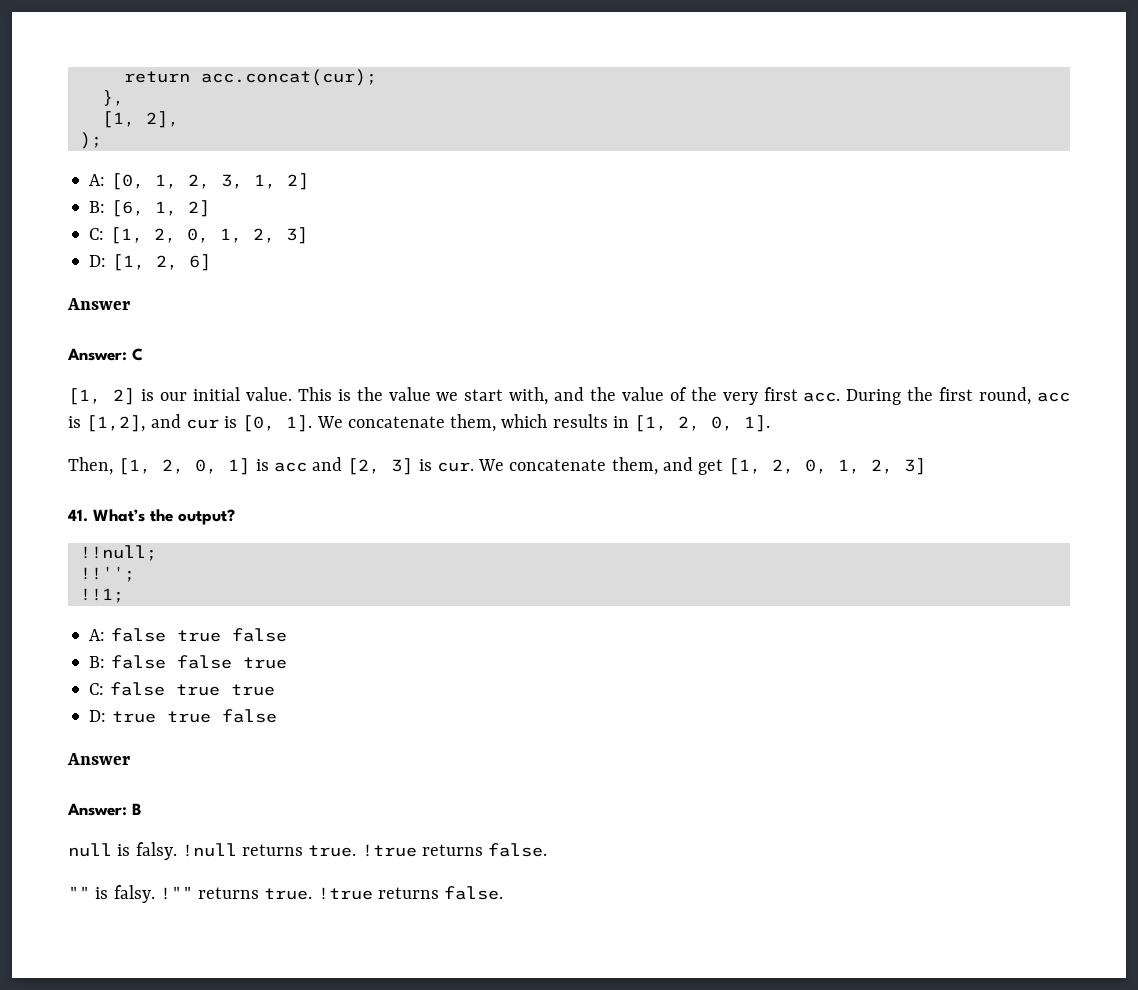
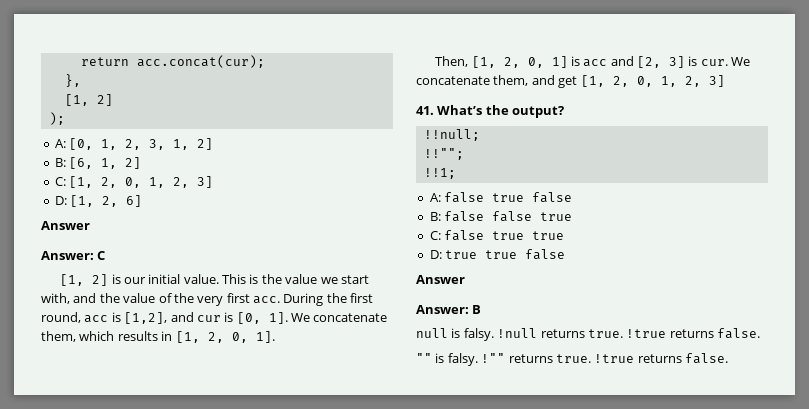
[145,111,179,128] 2], -> [96,94,113,106] 2]
[79,566,135,582] !!''; -> [423,148,464,160] !!"";

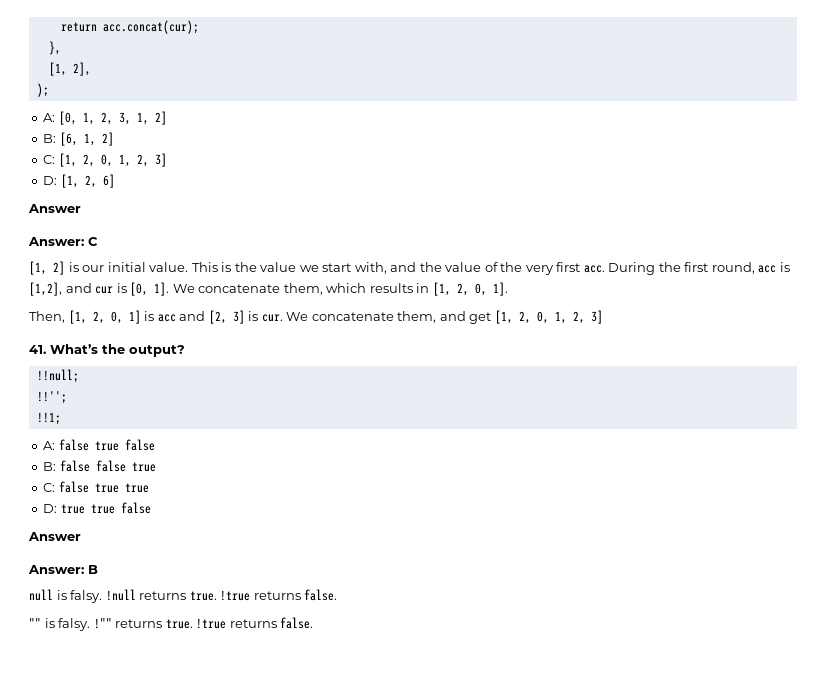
[96,94,113,106] 2] -> [72,62,91,76] 2],
[423,148,464,160] !!""; -> [36,391,67,404] !!'';

